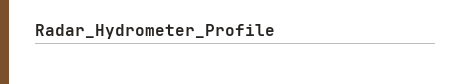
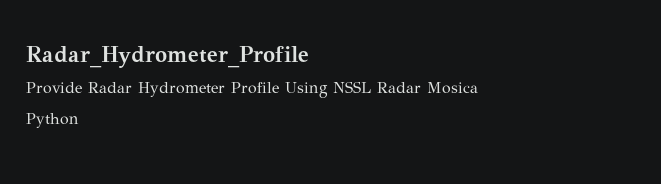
(275, 31) none -> [26,81,478,98] [26,113,79,128] // Provide Radar Hydrometer Profile Using NSSL Radar Mosica // Python

